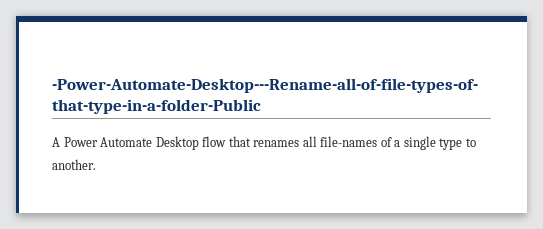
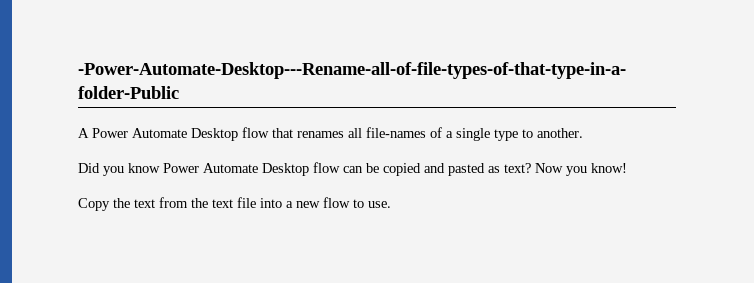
(96, 164) none -> [78,162,627,176] [78,197,391,211] // Did you know Power Automate Desktop flow can be copied and pasted as text? Now you know! // Copy the text from the text file into a new flow to use.

